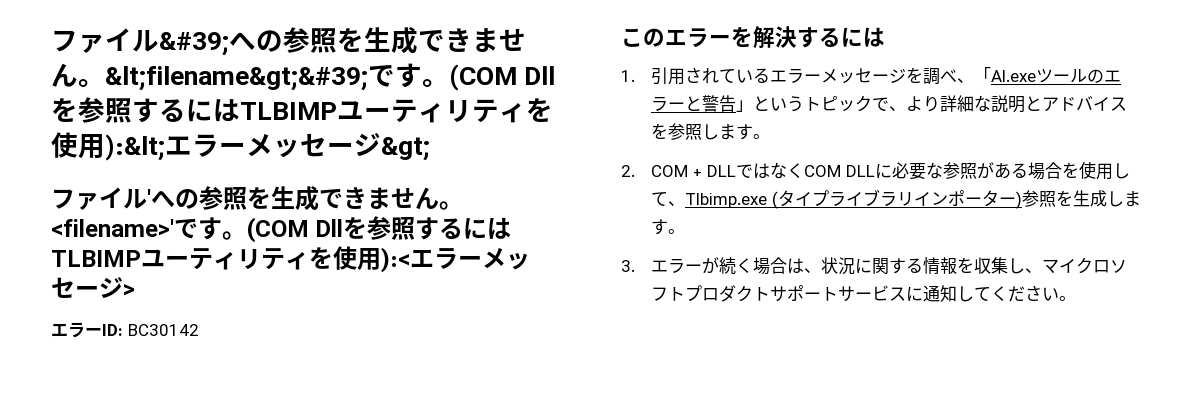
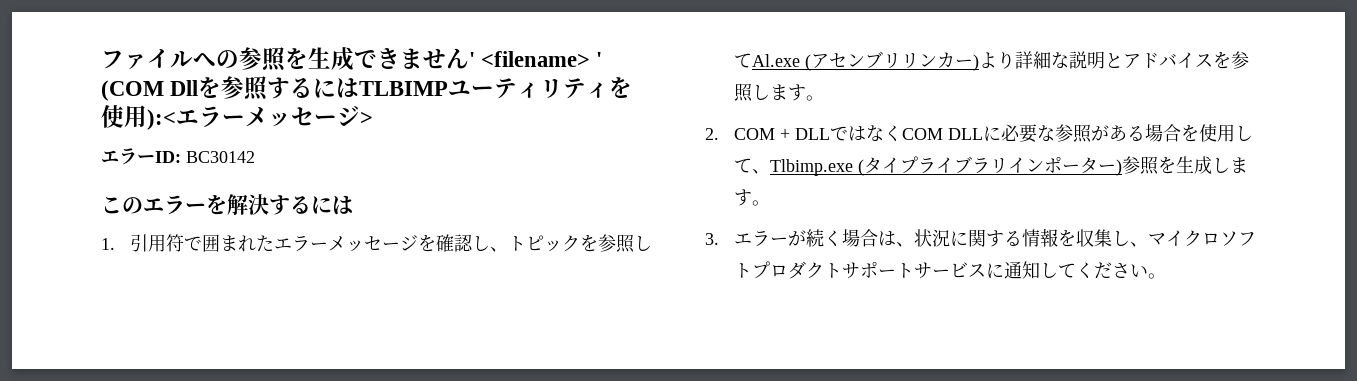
[51,27,526,56] [51,63,556,91] [51,97,553,123] [51,132,430,161] [51,186,463,211] [51,217,246,240] ファイル&#39;への参照を生成できません。&lt;filename&gt;&#39;です。(COM Dllを参照するにはTLBIMPユーティリティを使用):&lt;エラーメッセージ&gt; // ファイル'への参照を生成できません。<filename>'です。 -> [101,47,603,72] ファイルへの参照を生成できません' <filename> '
[685,67,771,84] されている -> [165,234,274,252] 符で囲まれた
[923,67,1122,85] [651,95,907,112] 調べ、「Al.exeツールのエラーと警告」というトピックで、 -> [435,234,652,253] [733,51,979,71] 確認し、トピックを参照してAl.exe (アセンブリリンカー)

